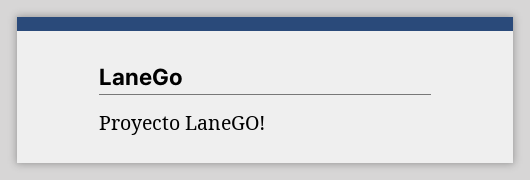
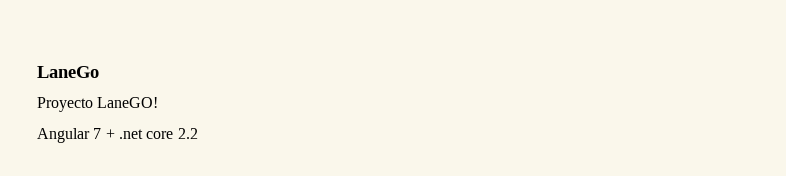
(266, 123) none -> [37,128,198,143] // Angular 7 + .net core 2.2

